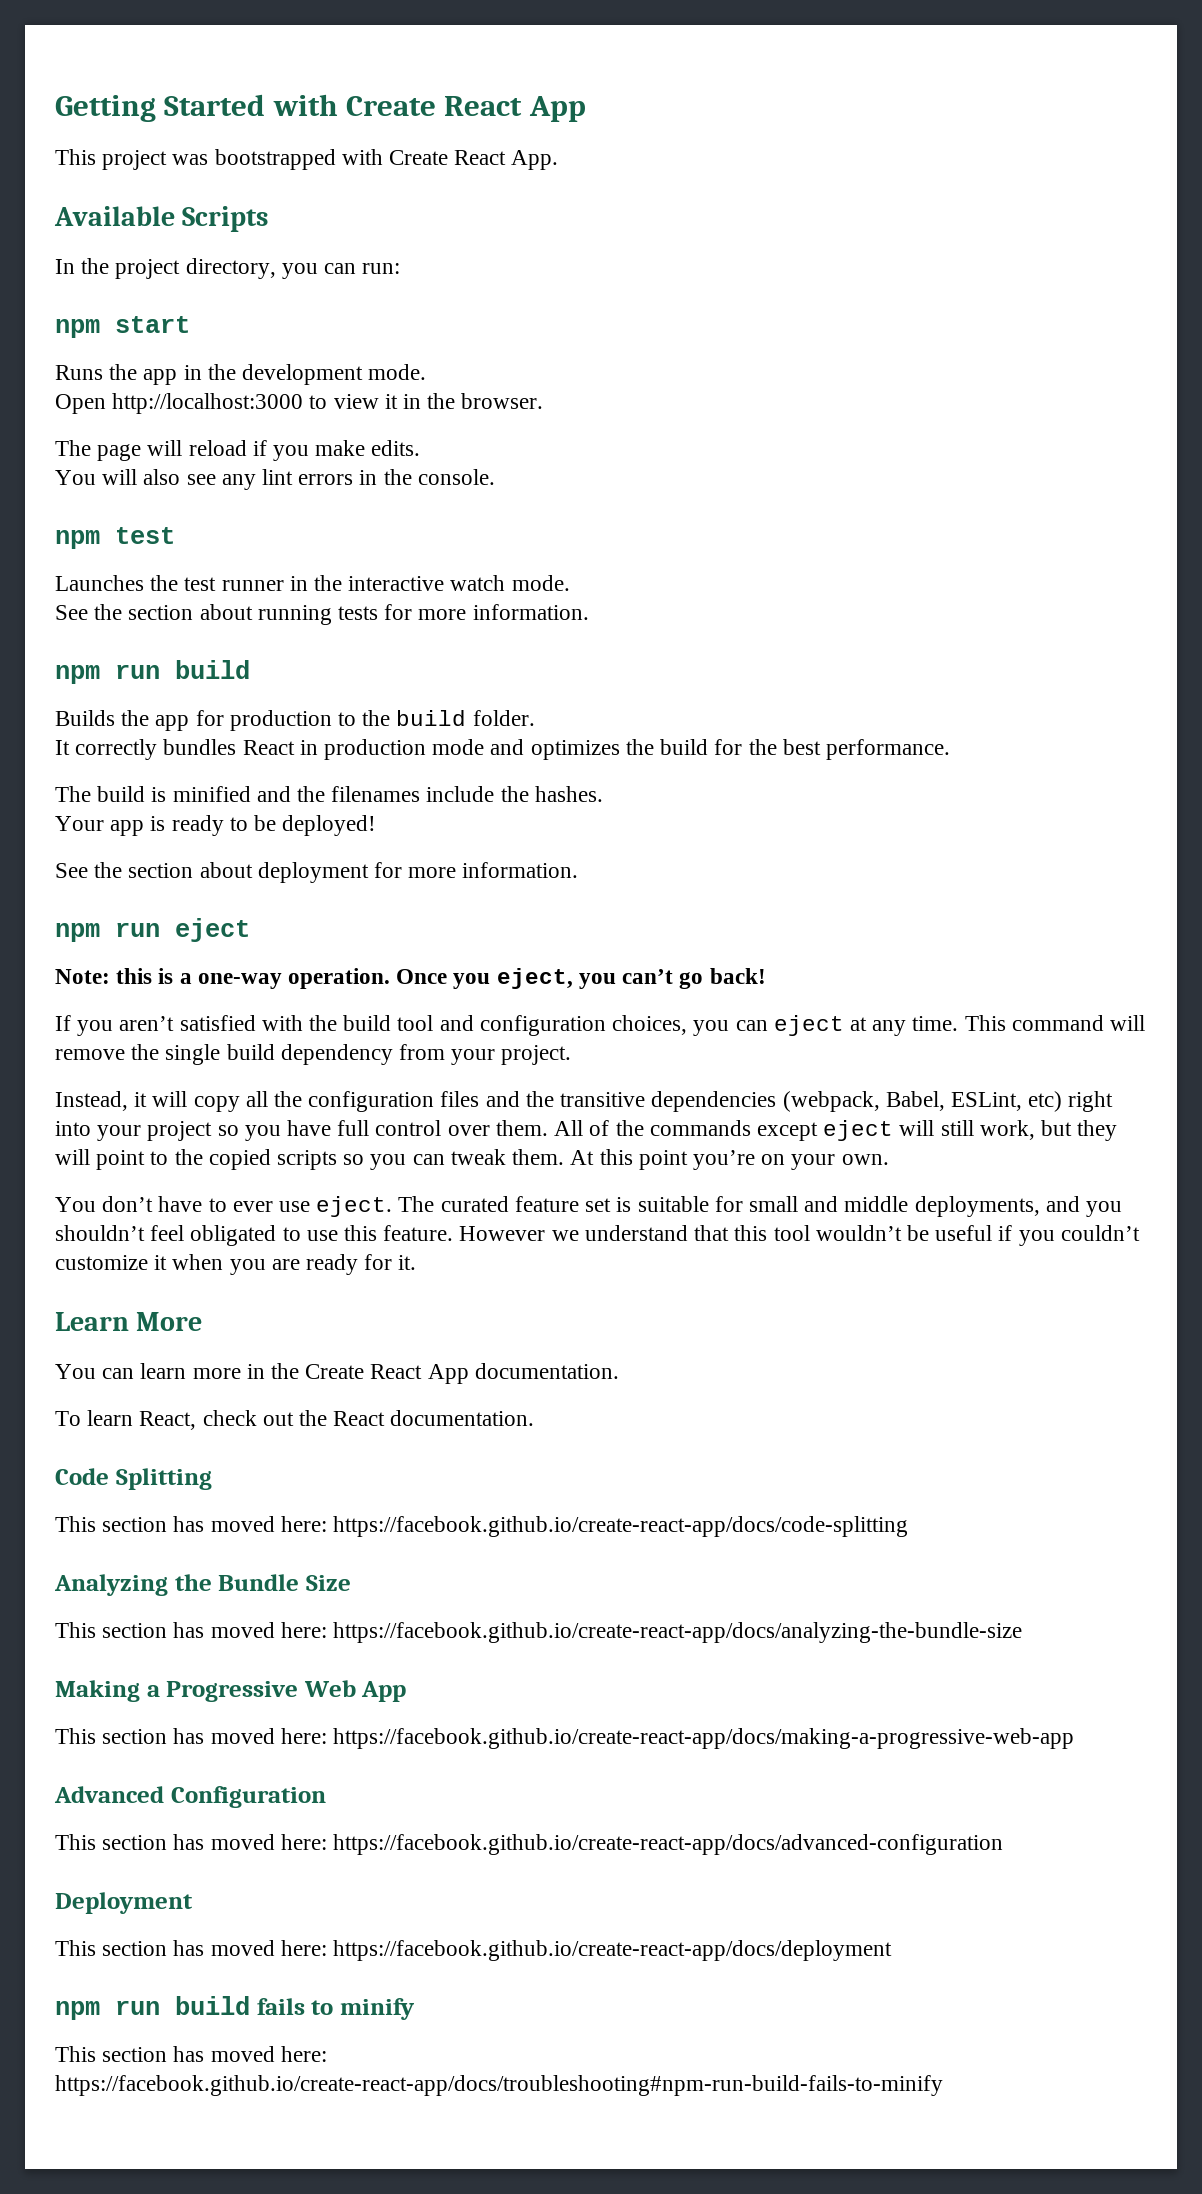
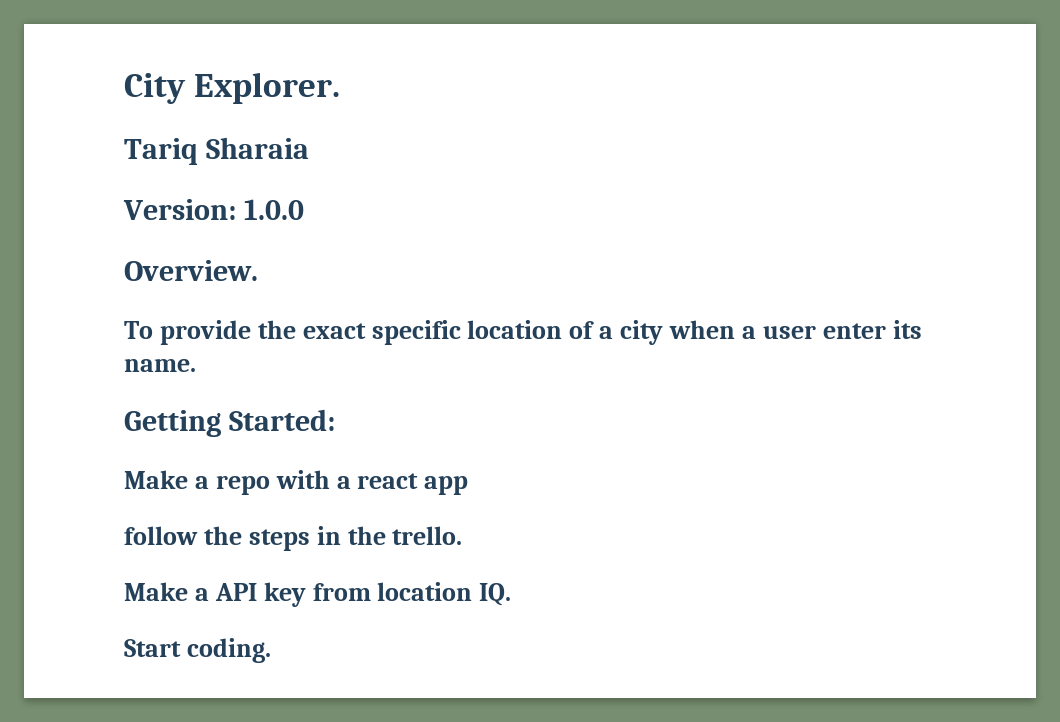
[55,94,586,122] [55,149,559,170] [54,206,269,232] [55,258,401,279] [55,316,190,338] [55,364,427,385] [55,393,544,414] [55,440,421,461] [55,469,495,490] [55,527,175,549] [55,575,570,591] [55,604,589,625] [55,660,250,684] [55,710,535,731] [55,739,950,760] [55,786,603,802] [55,815,377,836] [55,862,579,883] [55,918,250,942] [55,968,766,989] [55,1015,1145,1036] [55,1044,572,1065] [55,1091,1114,1112] [55,1120,1118,1141] [55,1149,889,1170] [55,1196,1122,1217] [55,1225,1140,1246] [55,1254,417,1275] [55,1312,203,1331] [55,1363,619,1384] [55,1410,535,1430] [55,1468,212,1490] [55,1516,909,1537] [54,1574,351,1596] [55,1622,1023,1643] [55,1680,407,1702] [55,1728,1075,1749] [54,1786,326,1808] [55,1834,1004,1855] [55,1892,193,1914] [55,1940,893,1961] [55,1996,415,2020] [55,2046,327,2062] [55,2075,943,2096] Getting Started with Create React App // This project was bootstrapped with Create React App. // Available Scripts // In the project directory, you can run: // npm start // Runs the app in the development mode. // Open http://localhost:3000 to view it in the browser. // The page will reload if you make edits. // You will also see any lint errors in the console. // npm test // Launches the test runner in the interactive watch mode. // See the section about running tests for more information. // npm run build // Builds the app for production to the build folder. // It correctly bundles React in production mode and optimizes the build for the best performance. // The build is minified and the filenames include the hashes. // Your app is ready to be deployed! // See the section about deployment for more information. // npm run eject // Note: this is a one-way operation. Once you eject, you can’t go back! // If you aren’t satisfied with the build tool and configuration choices, you can eject at any time. This command will remove the single build dependency from your project. // Instead, it will copy all the configuration files and the transitive dependencies (webpack, Babel, ESLint, etc) right into your project so you have full control over them. All of the commands except eject will still work, but they will point to the copied scripts so you can tweak them. At this point you’re on your own. // You don’t have to ever use eject. The curated feature set is suitable for small and middle deployments, and you shouldn’t feel obligated to use this feature. However we understand that this tool wouldn’t be useful if you couldn’t customize it when you are ready for it. // Learn More // You can learn more in the Create React App documentation. // To learn React, check out the React documentation. // Code Splitting // This section has moved here: https://facebook.github.io/create-react-app/docs/code-splitting // Analyzing the Bundle Size // This section has moved here: https://facebook.github.io/create-react-app/docs/analyzing-the-bundle-size // Making a Progressive Web App // This section has moved here: https://facebook.github.io/create-react-app/docs/making-a-progressive-web-app // Advanced Configuration // This section has moved here: https://facebook.github.io/create-react-app/docs/advanced-configuration // Deployment // This section has moved here: https://facebook.github.io/create-react-app/docs/deployment // npm run build fails to minify // This section has moved here: https://facebook.github.io/create-react-app/docs/troubleshooting#npm-run-build-fails-to-minify -> [124,72,341,104] [124,137,309,165] [123,199,304,220] [124,260,258,281] [124,320,922,345] [124,359,196,372] [124,409,335,437] [124,470,469,495] [124,526,463,551] [124,582,512,607] [124,638,271,663] City Explorer. // Tariq Sharaia // Version: 1.0.0 // Overview. // To provide the exact specific location of a city when a user enter its name. // Getting Started: // Make a repo with a react app // follow the steps in the trello. // Make a API key from location IQ. // Start coding.

